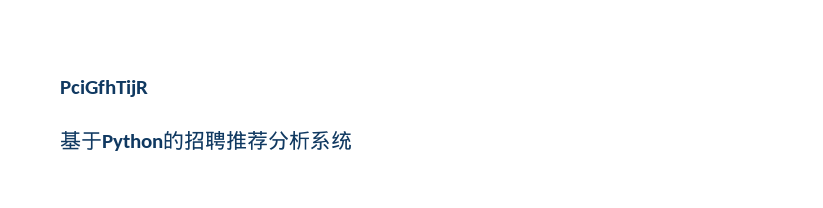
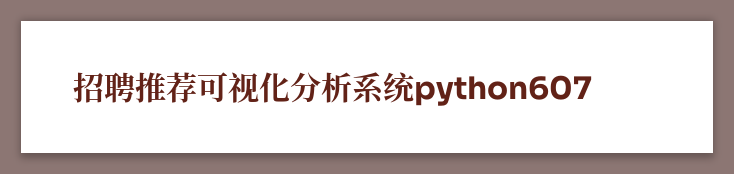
[60,80,148,97] [60,131,184,151] PciGfhTijR // 基于Python的 -> (73, 87) none
(268, 140) none -> [197,72,290,103] 可视化
(352, 140) none -> [414,75,592,106] python607

